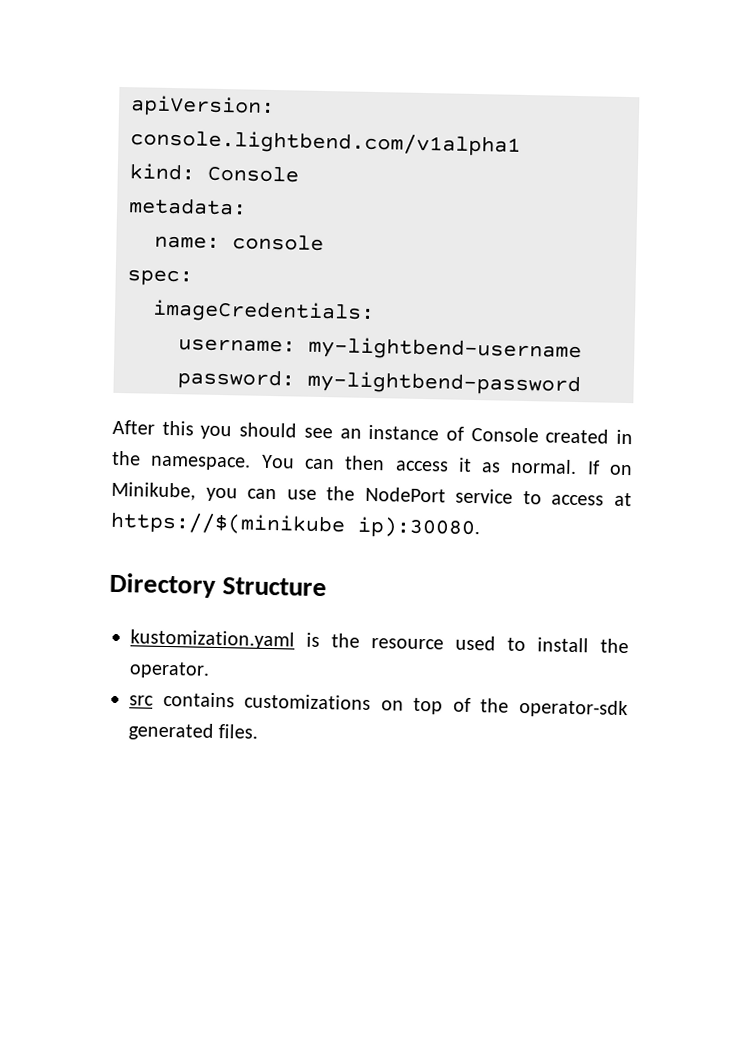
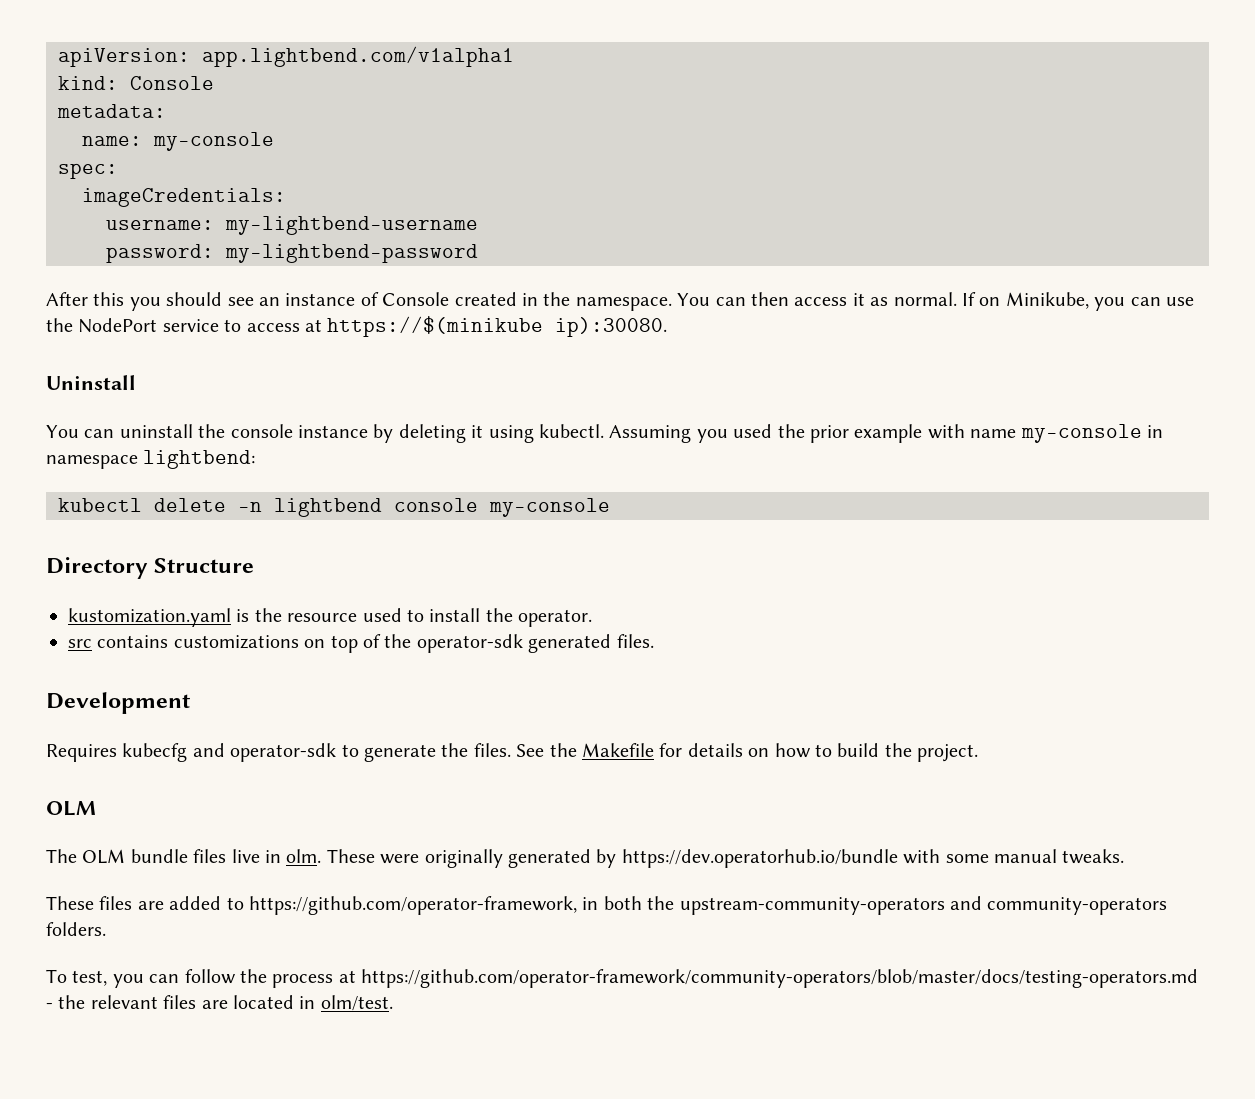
[130,129,521,157] console.lightbend.com/v1alpha1 -> [202,46,514,67] app.lightbend.com/v1alpha1
[232,233,324,252] console -> [153,132,274,151] my-console
(481, 528) none -> [46,375,136,390] [46,424,1163,443] [46,450,256,469] [58,498,610,517] // Uninstall // You can uninstall the console instance by deleting it using kubectl. Assuming you used the prior example with name my-console in namespace lightbend: // kubectl delete -n lightbend console my-console
(259, 731) none -> [46,692,190,714] [46,743,979,762] [46,801,96,816] [46,849,1125,868] [46,896,1168,915] [46,922,106,936] [46,969,1199,988] [46,995,393,1011] // Development // Requires kubecfg and operator-sdk to generate the files. See the Makefile for details on how to build the project. // OLM // The OLM bundle files live in olm. These were originally generated by https://dev.operatorhub.io/bundle with some manual tweaks. // These files are added to https://github.com/operator-framework, in both the upstream-community-operators and community-operators folders. // To test, you can follow the process at https://github.com/operator-framework/community-operators/blob/master/docs/testing-operators.md - the relevant files are located in olm/test.

